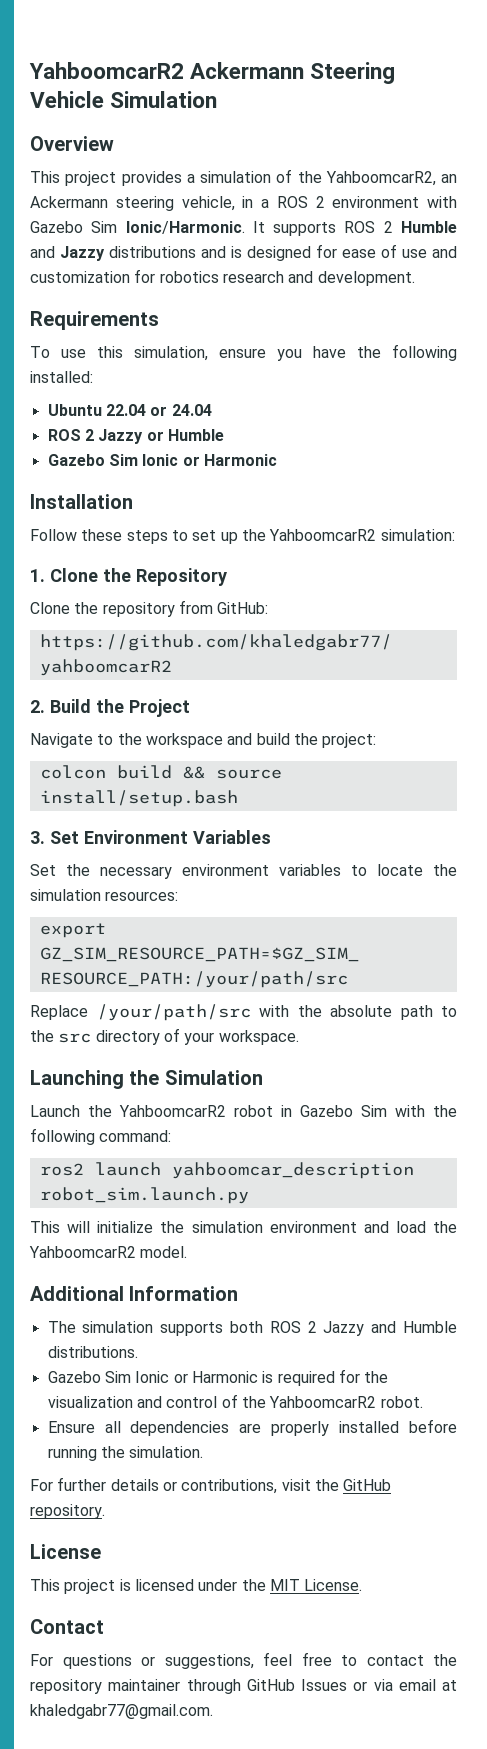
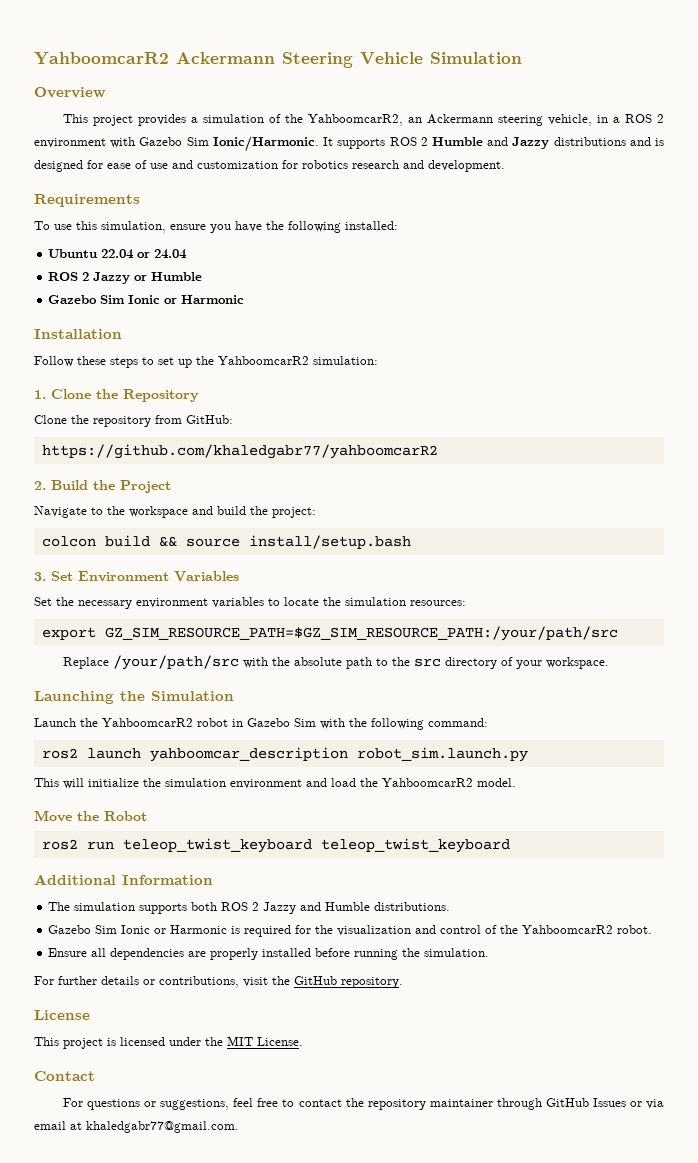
(188, 1252) none -> [34,810,147,822] [41,838,510,853] // Move the Robot // ros2 run teleop_twist_keyboard teleop_twist_keyboard

